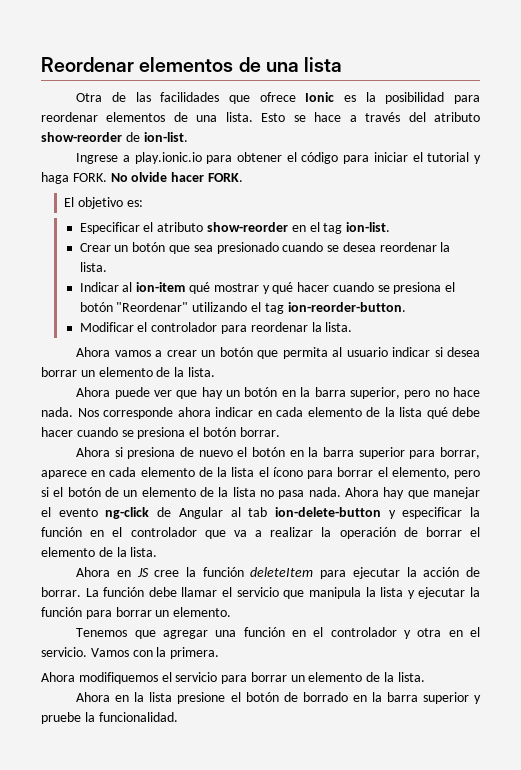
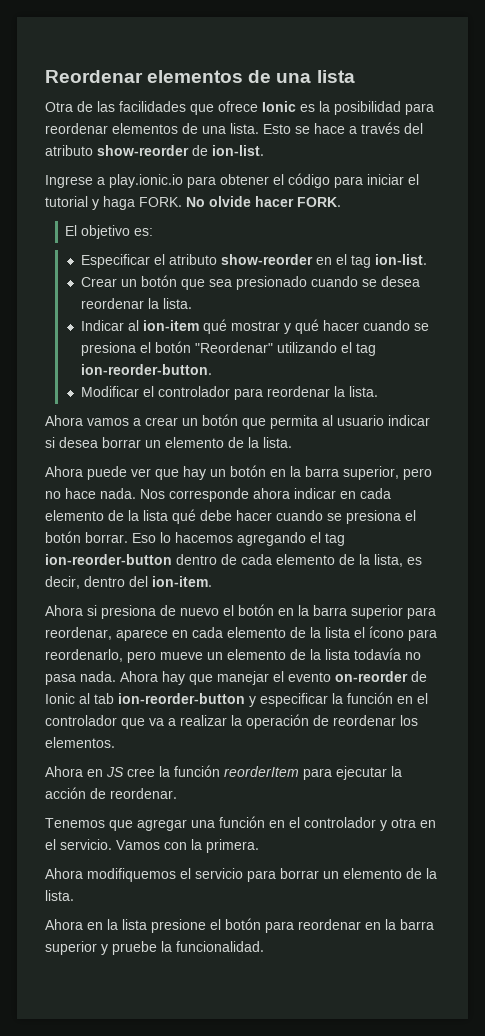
(280, 432) none -> [132,532,345,546] [45,554,422,567] [45,576,212,589] Eso lo hacemos agregando el tag ion-reorder-button dentro de cada elemento de la lista, es decir, dentro del ion-item.
[439,447,480,459] borrar, -> [45,627,112,640] reordenar,
[337,467,480,479] [41,487,119,497] borrar el elemento, pero si el botón de -> [45,649,203,663] reordenarlo, pero mueve
(256, 492) none -> [354,648,401,660] todavía
[105,507,223,519] ng-click de Angular -> [335,671,427,682] [45,693,75,704] on-reorder de Ionic
[274,507,381,517] ion-delete-button -> [118,693,245,704] ion-reorder-button
[425,527,481,537] [41,547,158,557] borrar el elemento de la lista. -> [333,715,418,726] [45,737,115,748] reordenar los elementos.
[250,567,314,577] deleteItem -> [224,766,299,777] reorderItem
[41,587,481,599] [41,607,232,619] borrar. La función debe llamar el servicio que manipula la lista y ejecutar la función para borrar un elemento. -> [110,788,177,799] reordenar.
[283,692,348,702] de borrado -> [265,919,361,933] para reordenar

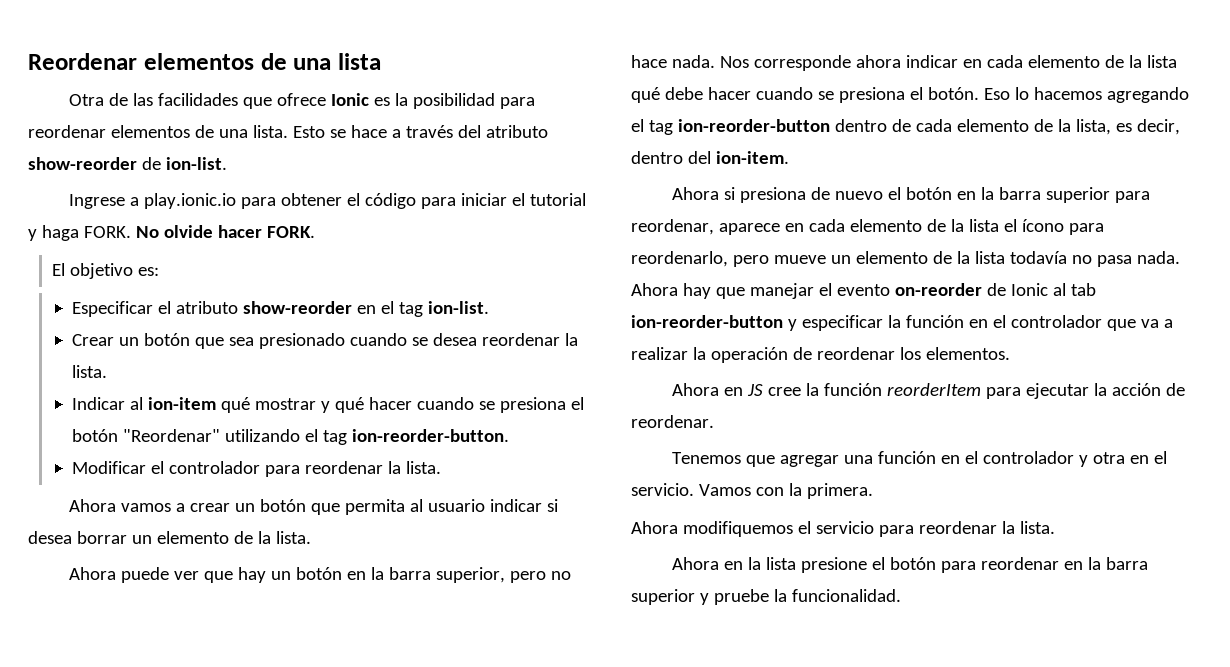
[45,531,128,543] botón borrar. -> [927,87,979,100] botón.
[280,868,422,879] borrar un elemento de -> [918,521,997,534] reordenar

